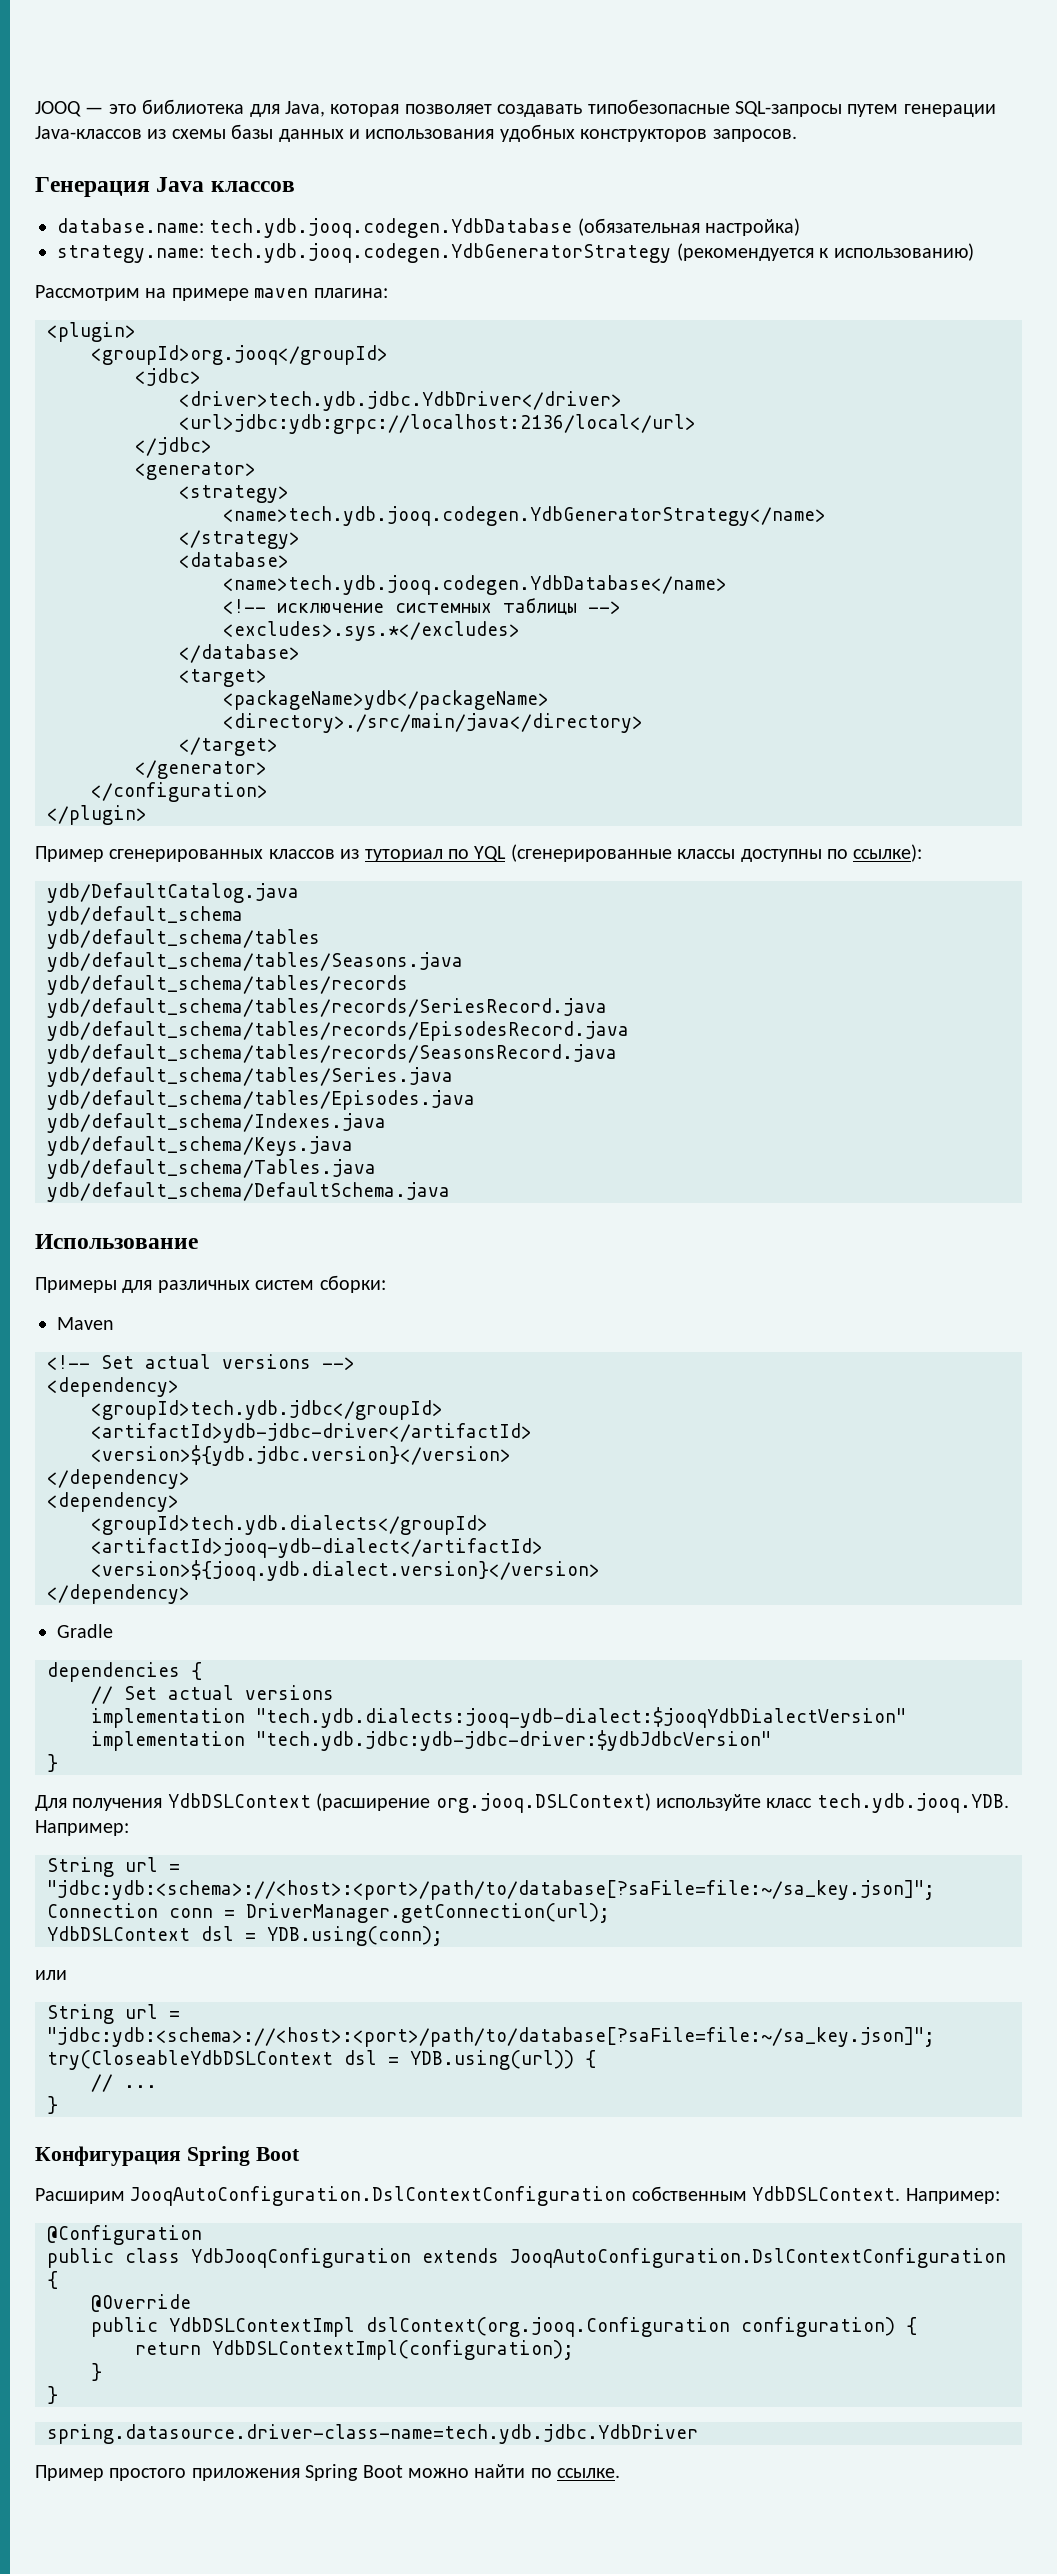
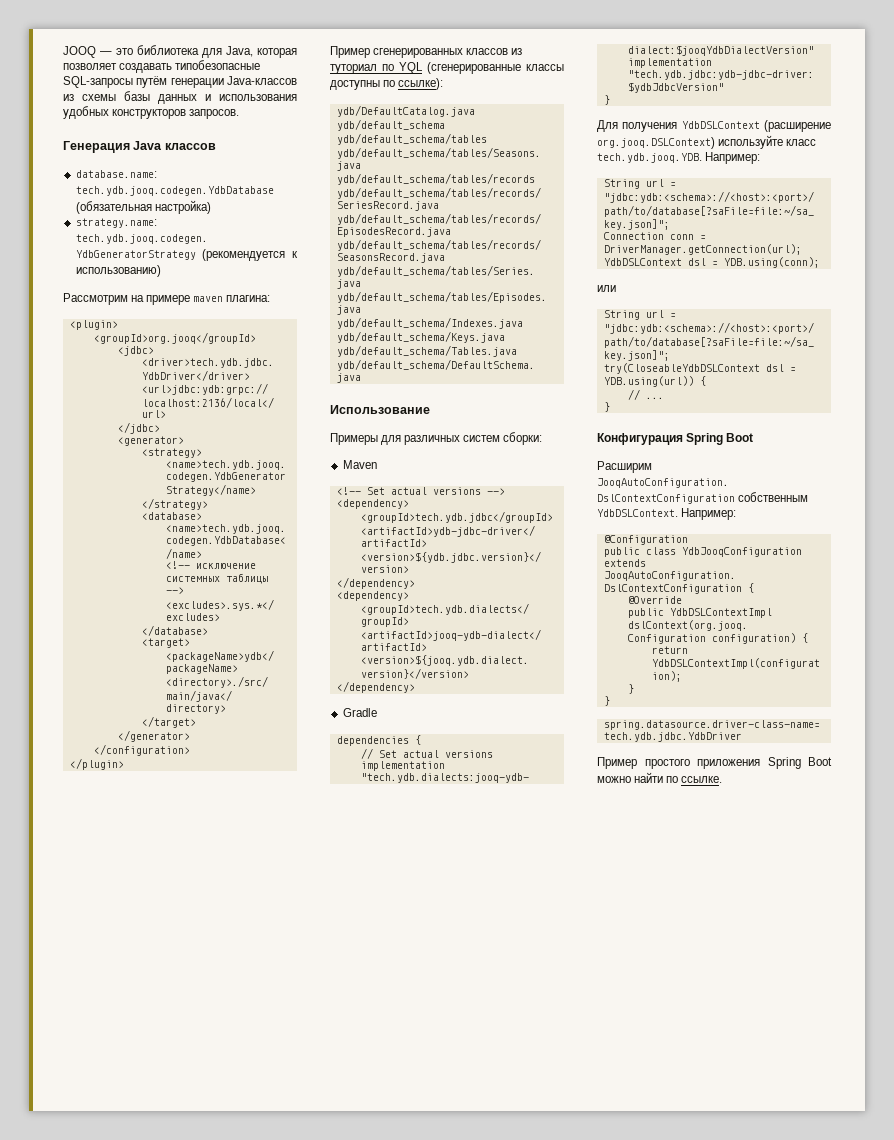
[847,104,899,117] путем -> [136,76,168,88] путём

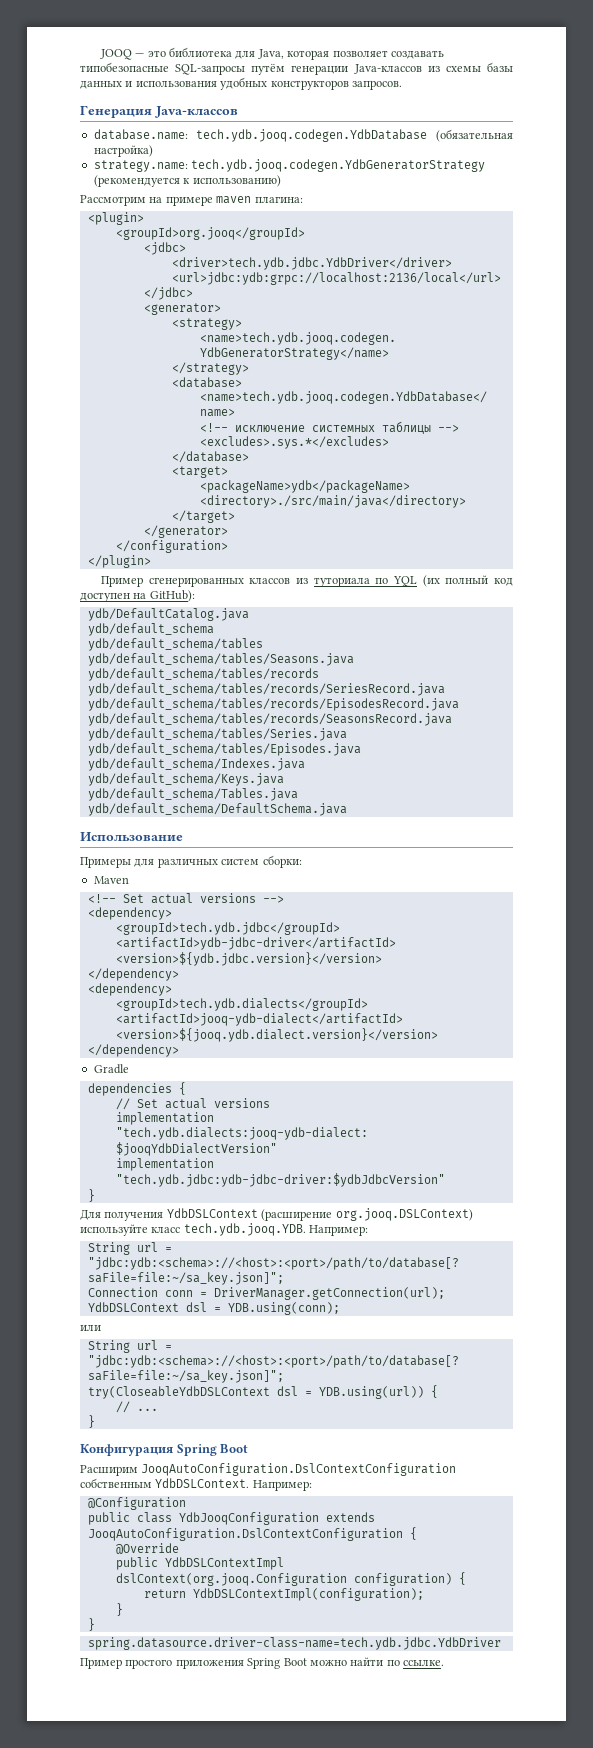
[133,141,216,150] Java классов -> [155,106,238,118] Java-классов
[330,64,377,74] туториал -> [313,577,370,587] туториала
[427,62,564,74] [330,78,444,90] (сгенерированные классы доступны по ссылке): -> [422,575,513,587] [80,590,195,602] (их полный код доступен на GitHub):

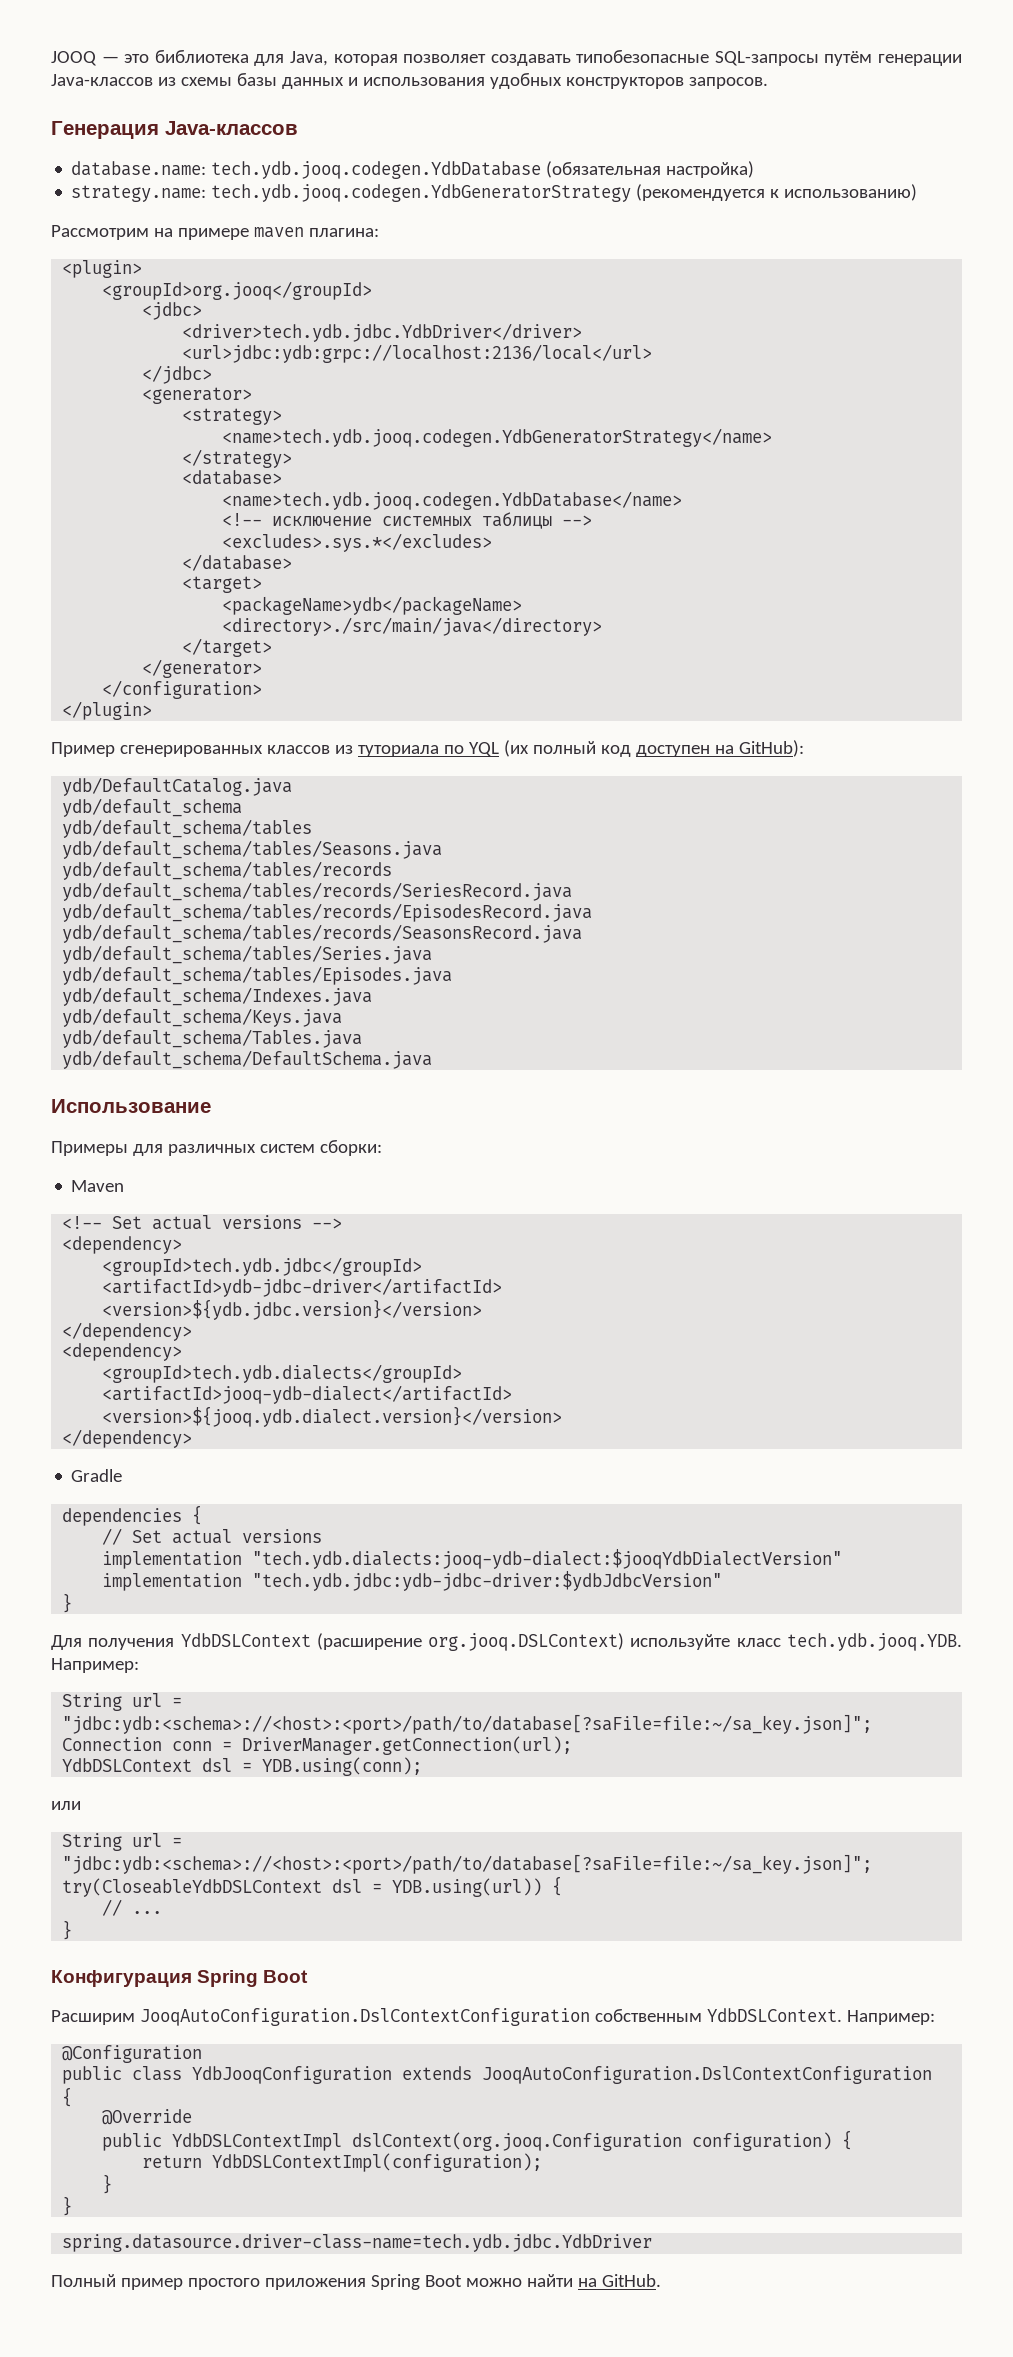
[80,1658,122,1669] Пример -> [51,2274,183,2290] Полный пример
[386,1660,444,1666] по ссылке. -> [577,2274,661,2287] на GitHub.

